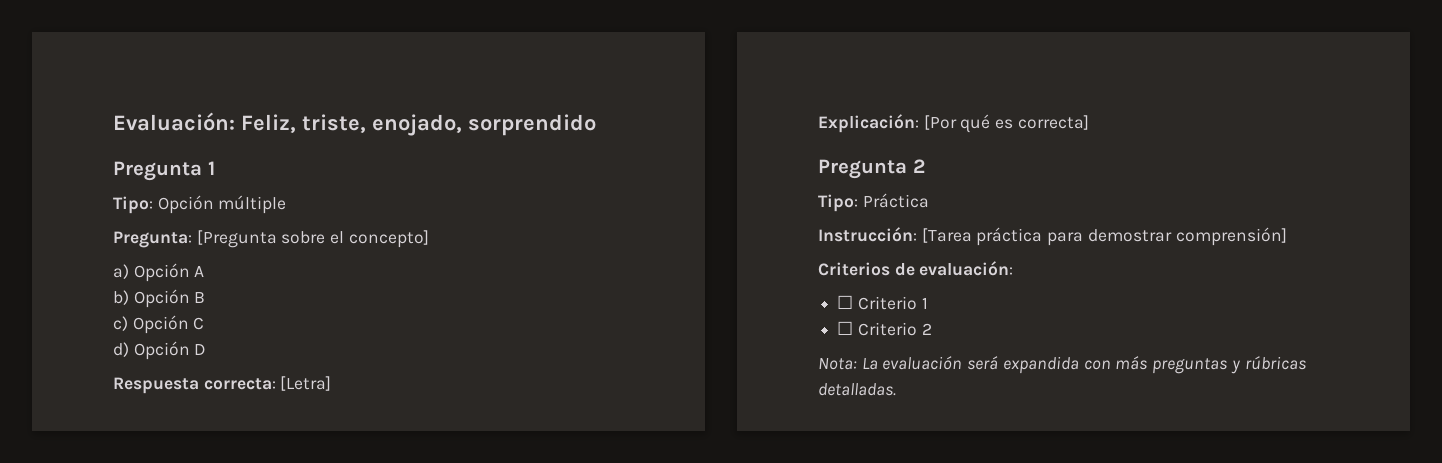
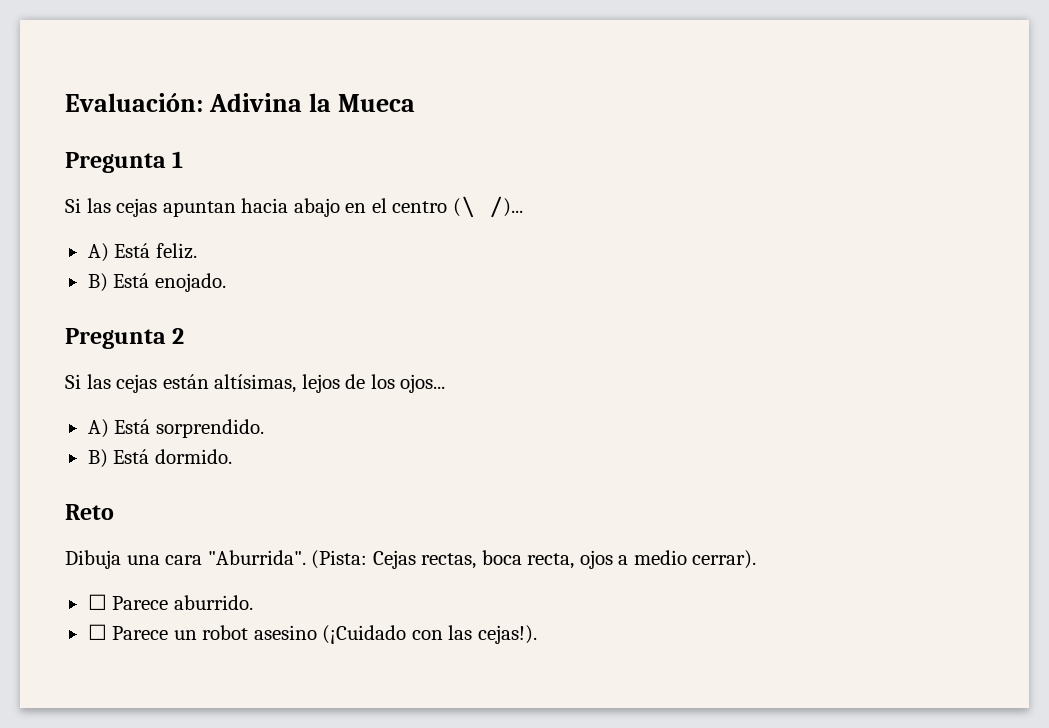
[241,114,596,136] [113,161,215,181] [113,195,287,214] [113,230,429,248] [113,263,205,282] [113,289,206,308] [113,315,205,334] [113,341,207,360] [113,376,332,394] [818,114,1089,133] [818,159,925,179] [818,193,929,212] [818,227,1287,246] [818,261,1014,276] [837,295,928,310] [837,321,932,336] [818,356,1306,374] [818,383,896,396] Feliz, triste, enojado, sorprendido // Pregunta 1 // Tipo: Opción múltiple // Pregunta: [Pregunta sobre el concepto] // a) Opción A // b) Opción B // c) Opción C // d) Opción D // Respuesta correcta: [Letra] // Explicación: [Por qué es correcta] // Pregunta 2 // Tipo: Práctica // Instrucción: [Tarea práctica para demostrar comprensión] // Criterios de evaluación: // ☐ Criterio 1 // ☐ Criterio 2 // Nota: La evaluación será expandida con más preguntas y rúbricas detalladas. -> [209,93,416,112] [65,151,184,173] [65,196,523,218] [87,243,197,262] [87,273,226,292] [65,328,185,349] [65,374,446,393] [87,419,264,438] [87,449,232,468] [65,504,114,520] [65,550,757,569] [87,594,253,610] [87,624,537,644] Adivina la Mueca // Pregunta 1 // Si las cejas apuntan hacia abajo en el centro (\ /)... // A) Está feliz. // B) Está enojado. // Pregunta 2 // Si las cejas están altísimas, lejos de los ojos... // A) Está sorprendido. // B) Está dormido. // Reto // Dibuja una cara "Aburrida". (Pista: Cejas rectas, boca recta, ojos a medio cerrar). // ☐ Parece aburrido. // ☐ Parece un robot asesino (¡Cuidado con las cejas!).

